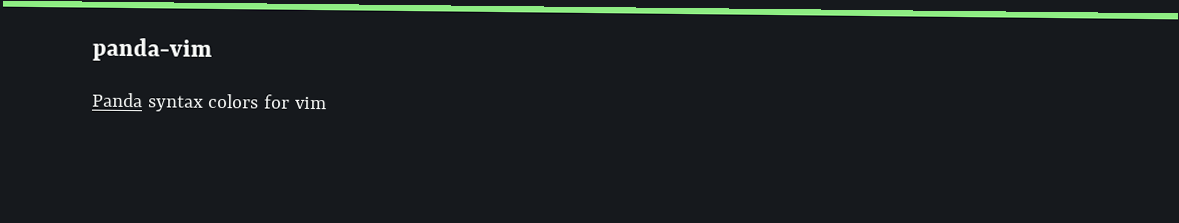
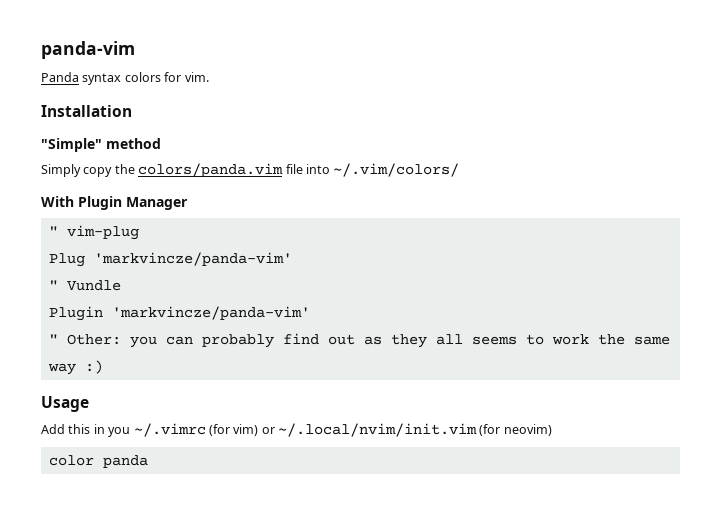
[294,96,327,110] vim -> [184,72,209,82] [41,105,132,117] [41,138,161,152] [41,163,460,177] [41,196,188,210] [48,225,139,240] [48,252,292,267] [48,280,121,291] [48,306,310,321] [48,333,670,348] [47,360,103,375] [41,396,89,412] [41,423,552,437] [48,455,148,468] vim. // Installation // "Simple" method // Simply copy the colors/panda.vim file into ~/.vim/colors/ // With Plugin Manager // " vim-plug // Plug 'markvincze/panda-vim' // " Vundle // Plugin 'markvincze/panda-vim' // " Other: you can probably find out as they all seems to work the same way :) // Usage // Add this in you ~/.vimrc (for vim) or ~/.local/nvim/init.vim (for neovim) // color panda

